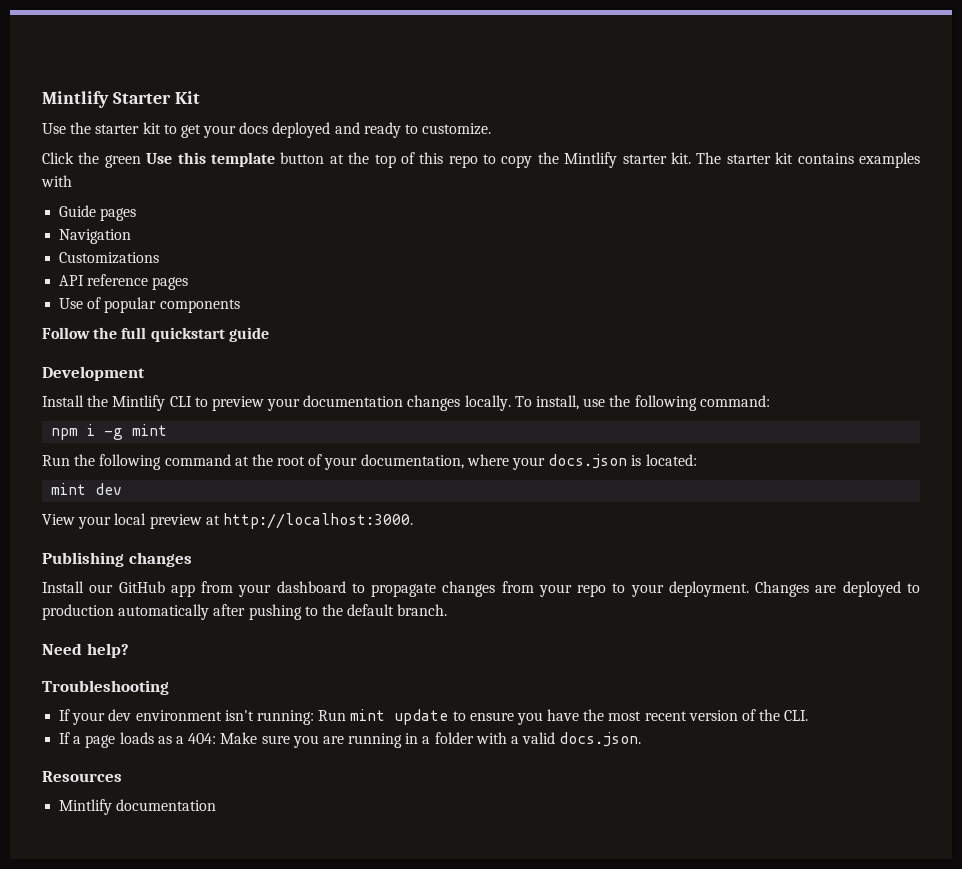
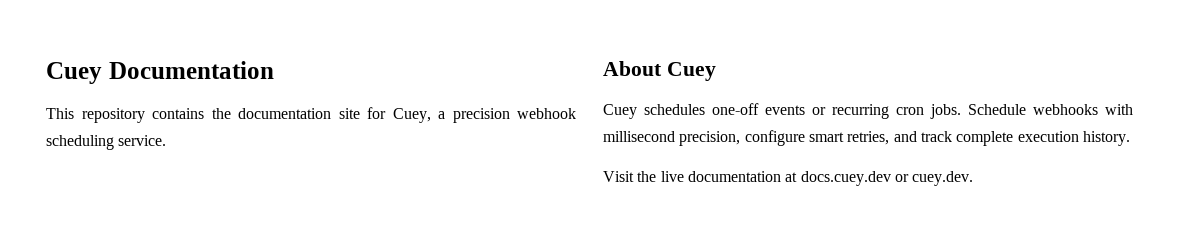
[42,91,200,108] [42,122,492,138] [42,152,920,168] [41,175,72,187] [59,205,137,221] [59,229,132,244] [59,252,160,264] [59,274,189,290] [59,297,240,313] [42,327,269,342] [42,366,145,381] [42,395,770,411] [51,424,168,440] [42,454,697,470] [51,483,123,495] [42,513,413,529] [42,552,192,567] [42,581,921,597] [42,604,448,620] [42,643,129,658] [42,680,169,695] [59,709,809,725] [59,732,642,748] [42,771,122,782] [59,799,217,815] Mintlify Starter Kit // Use the starter kit to get your docs deployed and ready to customize. // Click the green Use this template button at the top of this repo to copy the Mintlify starter kit. The starter kit contains examples with // Guide pages // Navigation // Customizations // API reference pages // Use of popular components // Follow the full quickstart guide // Development // Install the Mintlify CLI to preview your documentation changes locally. To install, use the following command: // npm i -g mint // Run the following command at the root of your documentation, where your docs.json is located: // mint dev // View your local preview at http://localhost:3000. // Publishing changes // Install our GitHub app from your dashboard to propagate changes from your repo to your deployment. Changes are deployed to production automatically after pushing to the default branch. // Need help? // Troubleshooting // If your dev environment isn't running: Run mint update to ensure you have the most recent version of the CLI. // If a page loads as a 404: Make sure you are running in a folder with a valid docs.json. // Resources // Mintlify documentation -> [46,61,274,84] [46,107,576,123] [46,135,167,150] [603,61,716,81] [603,103,1133,119] [603,130,1130,146] [603,171,974,186] Cuey Documentation // This repository contains the documentation site for Cuey, a precision webhook scheduling service. // About Cuey // Cuey schedules one-off events or recurring cron jobs. Schedule webhooks with millisecond precision, configure smart retries, and track complete execution history. // Visit the live documentation at docs.cuey.dev or cuey.dev.

